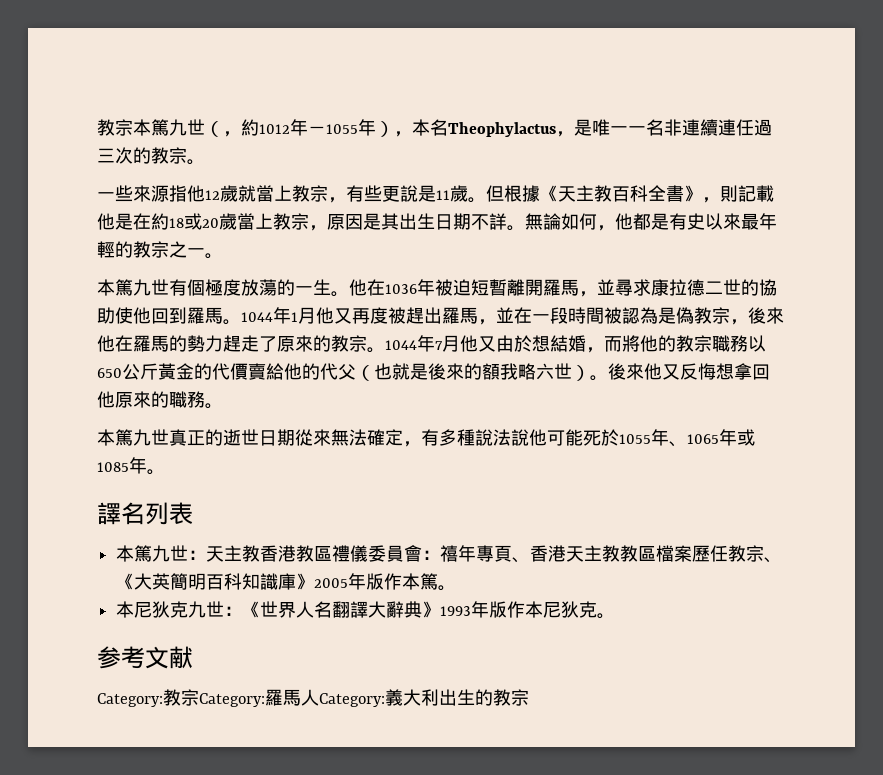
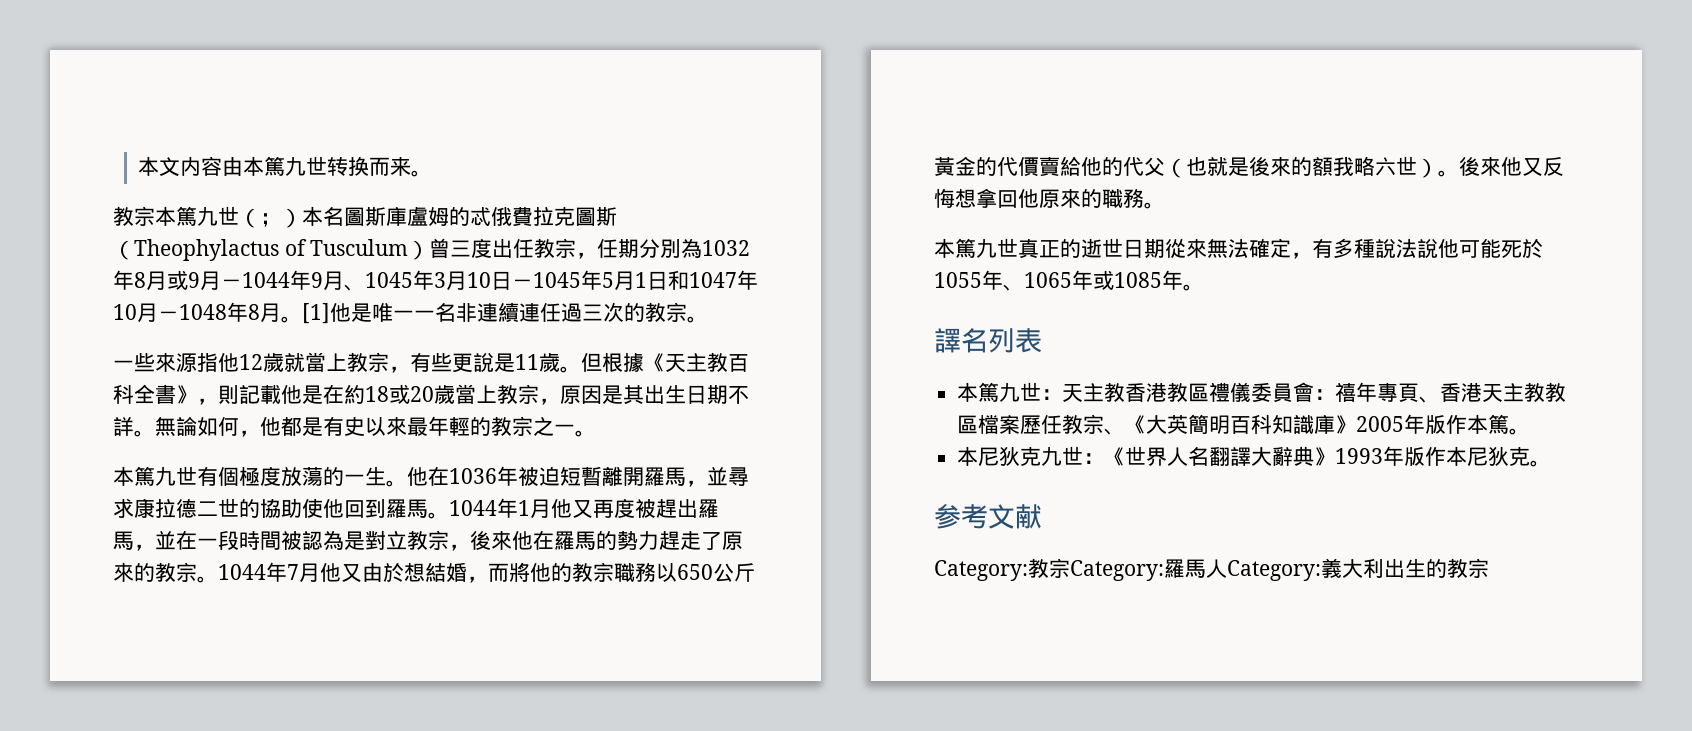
[97,119,574,137] 教宗本篤九世（，約1012年－1055年），本名Theophylactus， -> [138,156,433,177] [113,206,617,228] [113,238,751,261] [113,270,758,291] [113,302,351,324] 本文内容由本篤九世转换而来。 // 教宗本篤九世（；）本名圖斯庫盧姆的忒俄費拉克圖斯（Theophylactus of Tusculum）曾三度出任教宗，任期分別為1032年8月或9月－1044年9月、1045年3月10日－1045年5月1日和1047年10月－1048年8月。[1]他
[676,307,694,324] 偽 -> [365,530,407,550] 對立

